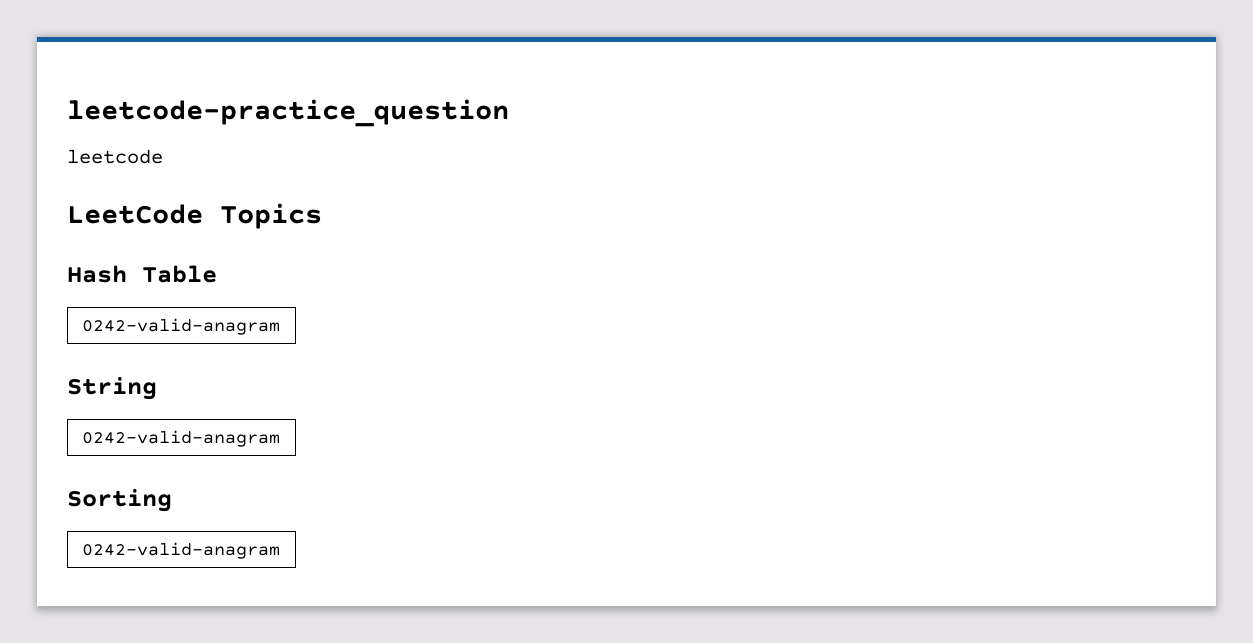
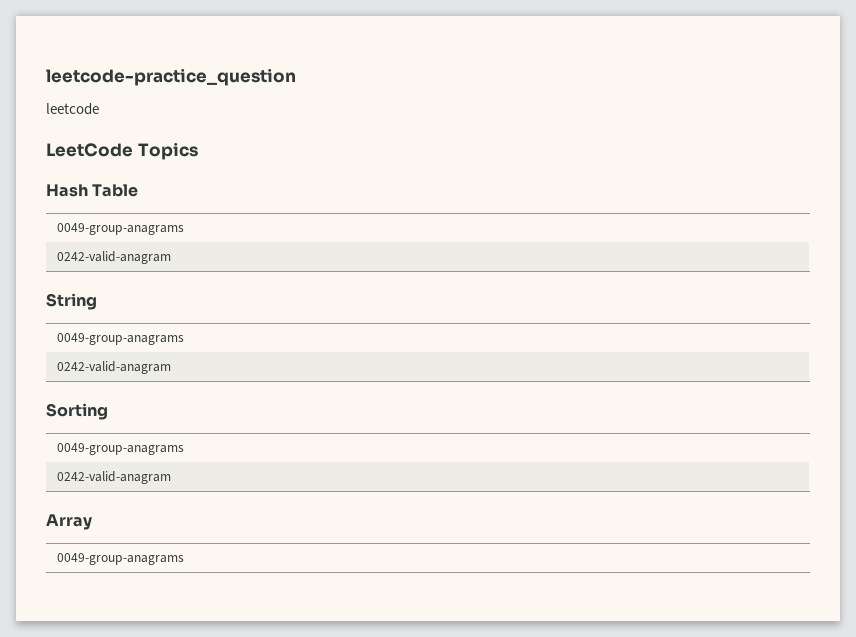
(217, 274) none -> [57,223,185,235] // 0049-group-anagrams
(157, 388) none -> [57,333,185,345] // 0049-group-anagrams
[81,542,280,559] // 0242-valid-anagram -> [57,443,185,455] [57,471,172,484] [46,514,92,530] [57,553,185,565] // 0049-group-anagrams // 0242-valid-anagram // Array // 0049-group-anagrams

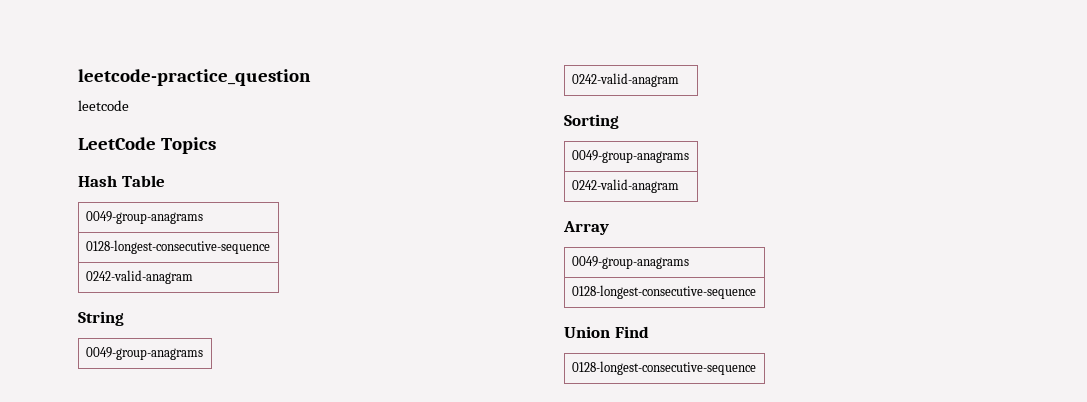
(185, 229) none -> [85,240,270,254] // 0128-longest-consecutive-sequence
(185, 559) none -> [571,285,756,299] [564,326,649,338] [571,361,756,375] // 0128-longest-consecutive-sequence // Union Find // 0128-longest-consecutive-sequence

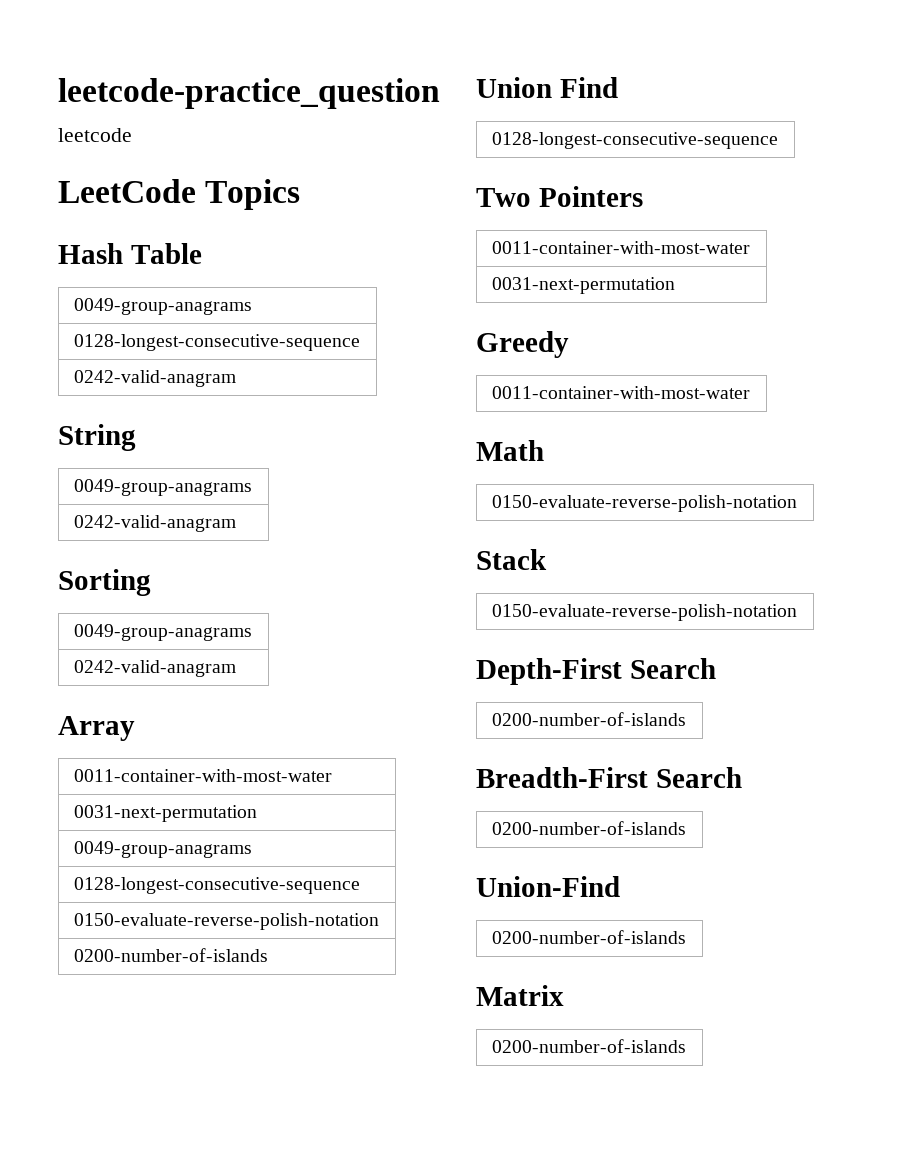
[571,256,689,269] [571,285,756,299] // 0049-group-anagrams // 0128-longest-consecutive-sequence -> [73,769,332,782] [73,805,257,822] [73,841,252,858] [73,877,360,894] [73,913,379,930] [73,948,268,962] // 0011-container-with-most-water // 0031-next-permutation // 0049-group-anagrams // 0128-longest-consecutive-sequence // 0150-evaluate-reverse-polish-notation // 0200-number-of-islands
(756, 368) none -> [476,186,643,207] [491,241,750,254] [491,277,675,294] [476,331,569,358] [491,386,750,399] [476,440,544,461] [491,495,797,512] [476,549,547,570] [491,604,797,621] [476,658,716,685] [491,712,686,726] [476,767,742,788] [491,821,686,835] [476,876,620,897] [491,930,686,944] [476,985,564,1006] [491,1039,686,1053] // Two Pointers // 0011-container-with-most-water // 0031-next-permutation // Greedy // 0011-container-with-most-water // Math // 0150-evaluate-reverse-polish-notation // Stack // 0150-evaluate-reverse-polish-notation // Depth-First Search // 0200-number-of-islands // Breadth-First Search // 0200-number-of-islands // Union-Find // 0200-number-of-islands // Matrix // 0200-number-of-islands

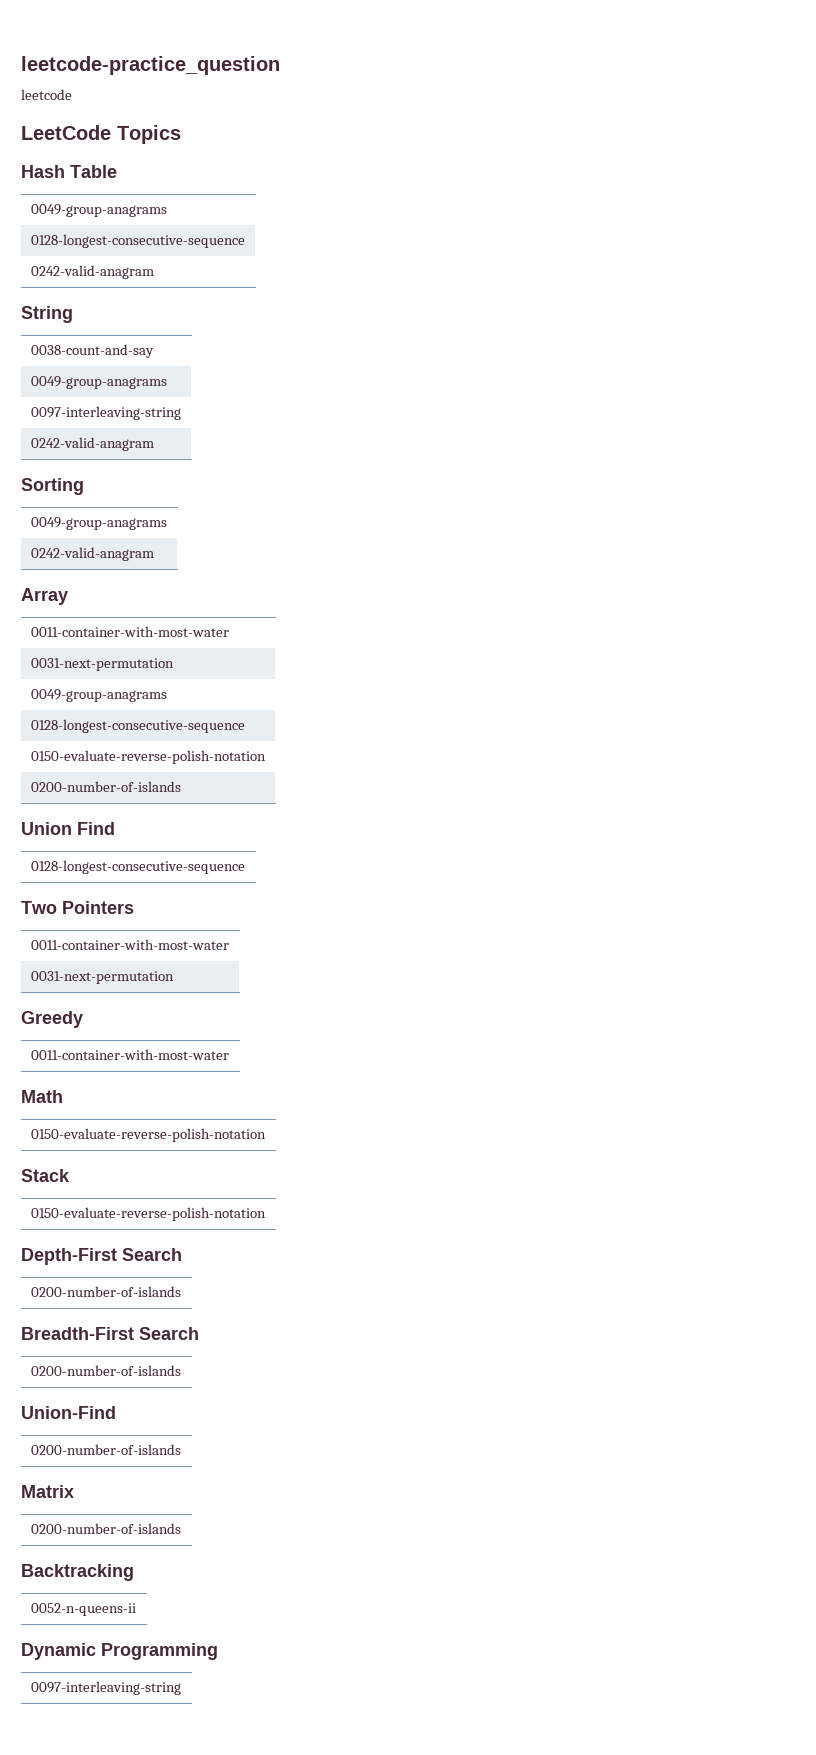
[73,479,252,496] // 0049-group-anagrams -> [30,344,154,358] [30,376,167,389] [30,406,181,420] // 0038-count-and-say // 0049-group-anagrams // 0097-interleaving-string
(686, 1046) none -> [21,1564,134,1581] [30,1603,136,1616] [21,1643,218,1660] [30,1681,181,1695] // Backtracking // 0052-n-queens-ii // Dynamic Programming // 0097-interleaving-string

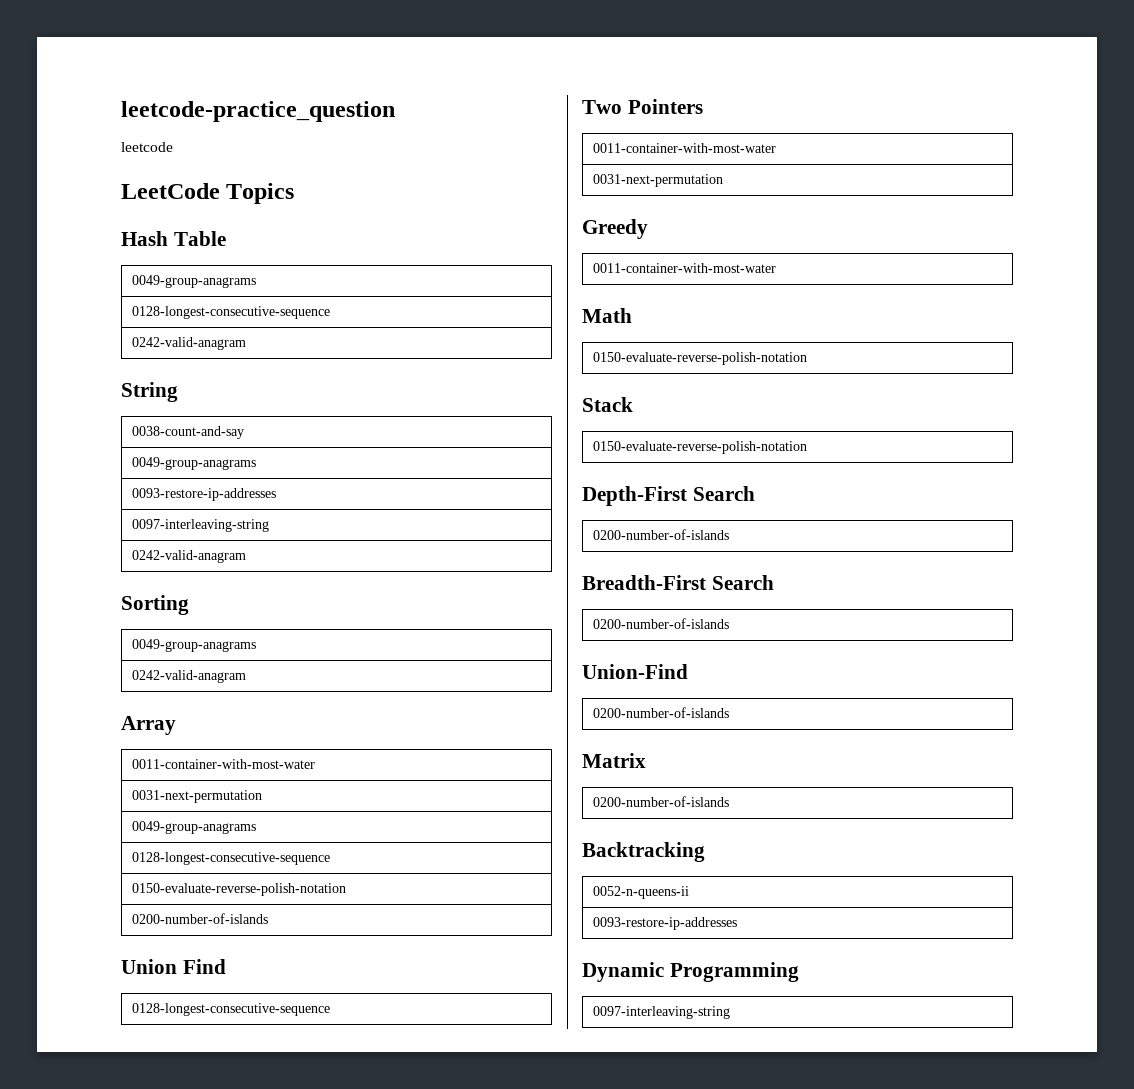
(167, 382) none -> [131,488,276,501] // 0093-restore-ip-addresses
(136, 1609) none -> [592,917,737,930] // 0093-restore-ip-addresses

